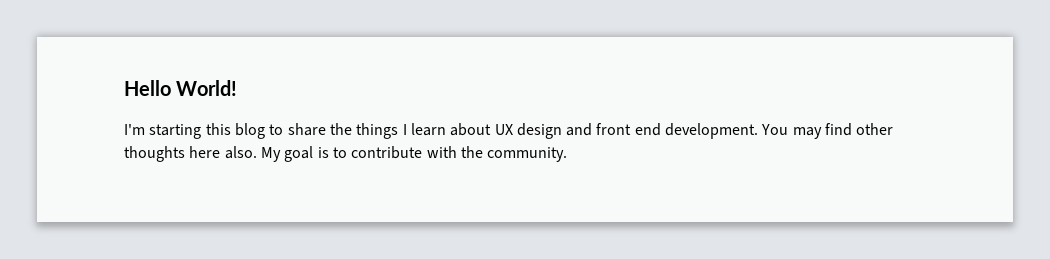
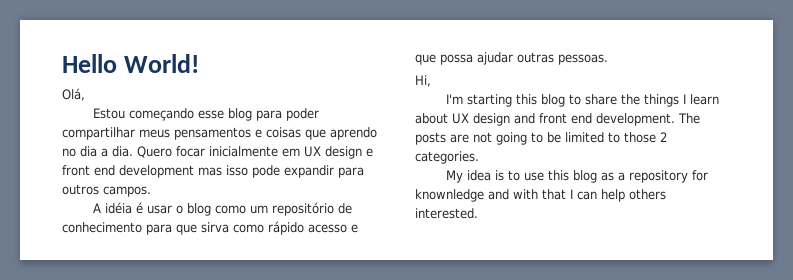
(238, 88) none -> [62,88,85,101] [92,108,319,121] [62,127,377,140] [62,146,373,159] [62,165,364,178] [62,184,151,197] [92,202,352,216] [62,221,358,235] [415,52,608,65] [415,75,431,87] // Olá, // Estou começando esse blog para poder compartilhar meus pensamentos e coisas que aprendo no dia a dia. Quero focar inicialmente em UX design e front end development mas isso pode expandir para outros campos. // A idéia é usar o blog como um repositório de conhecimento para que sirva como rápido acesso e que possa ajudar outras pessoas. // Hi,
[761,123,894,139] [124,146,568,162] You may find other thoughts here also. My goal is to contribute with the community. -> [678,113,700,124] [415,132,667,145] [415,151,479,164] [445,170,708,183] [415,189,666,202] [415,208,478,219] The posts are not going to be limited to those 2 categories. // My idea is to use this blog as a repository for knownledge and with that I can help others interested.

